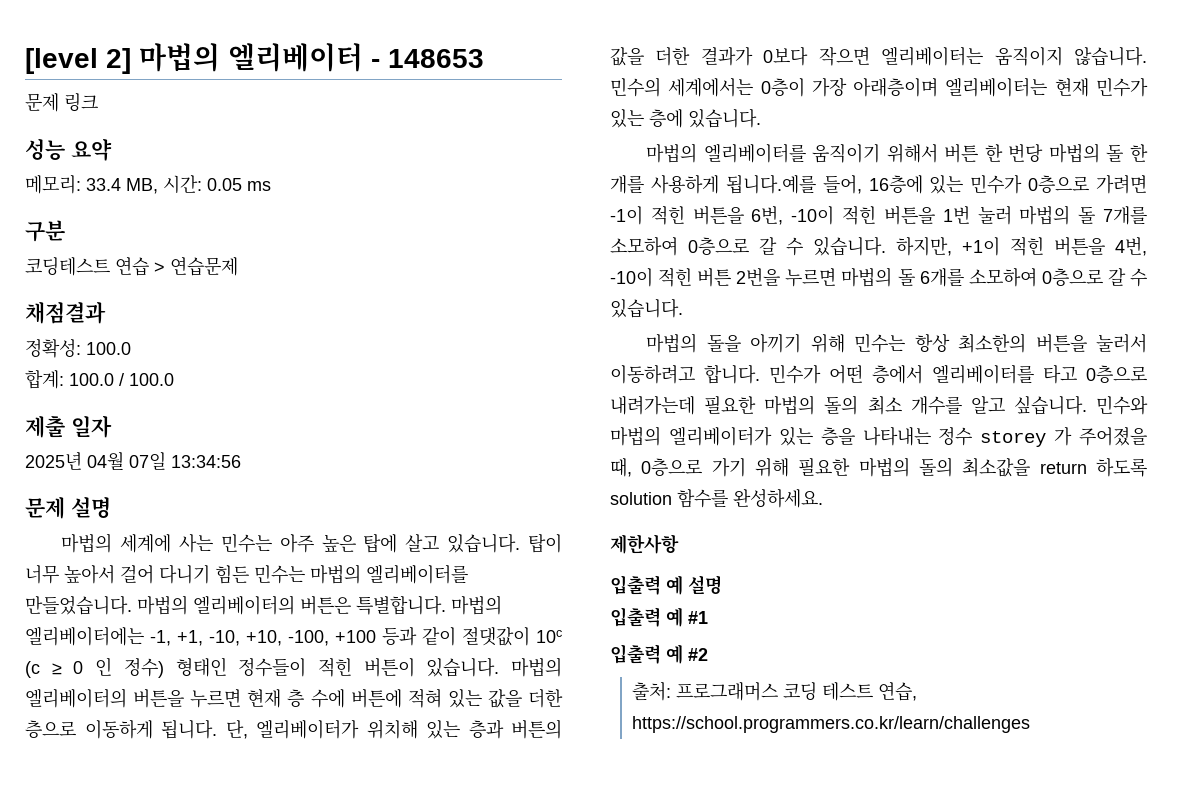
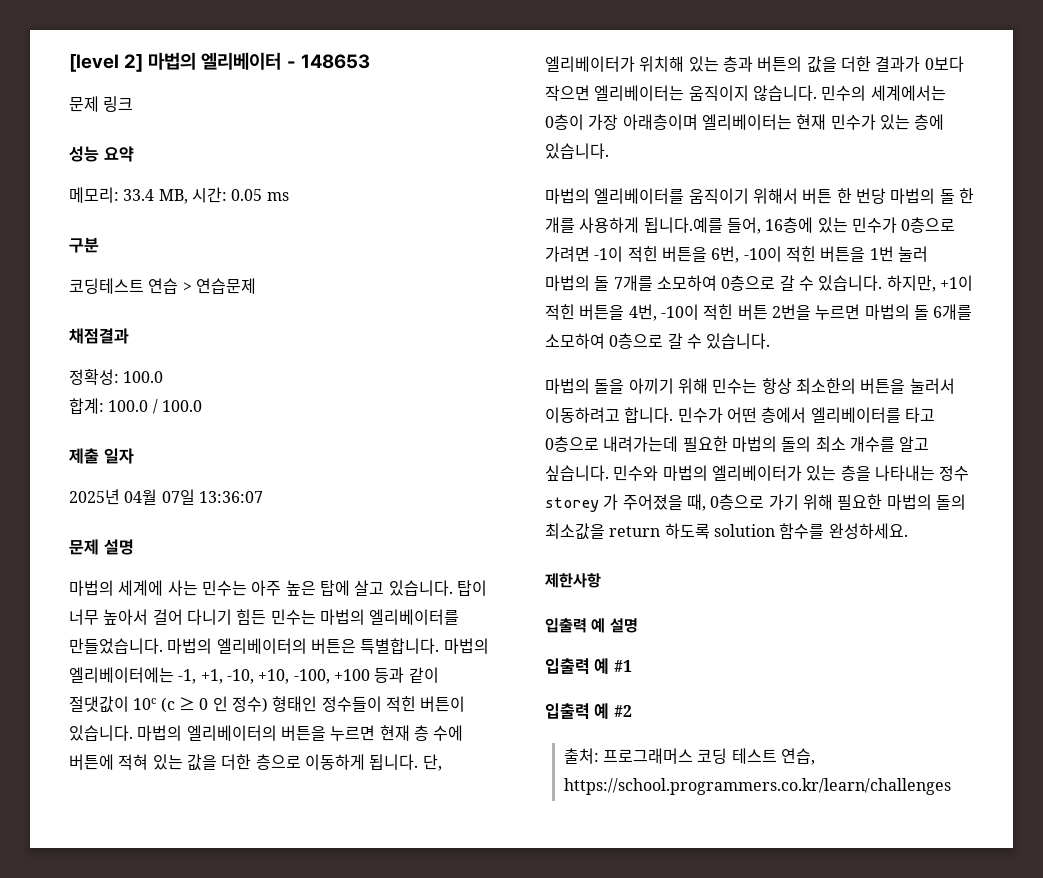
[171,455,241,468] 13:34:56 -> [198,491,263,503] 13:36:07

